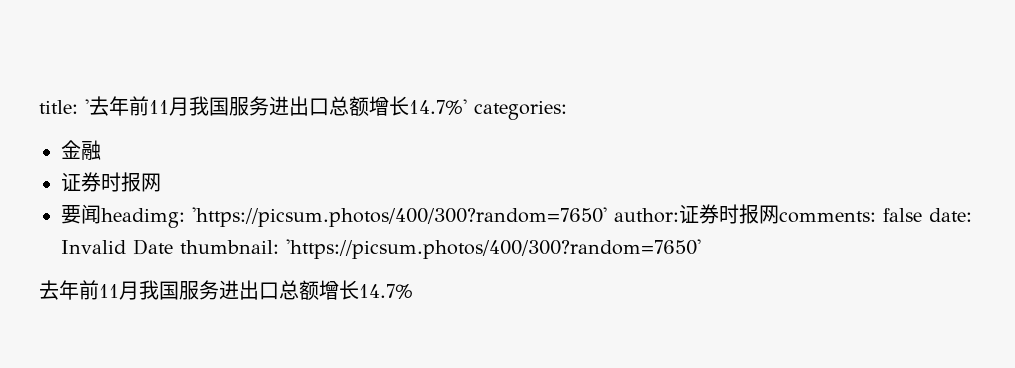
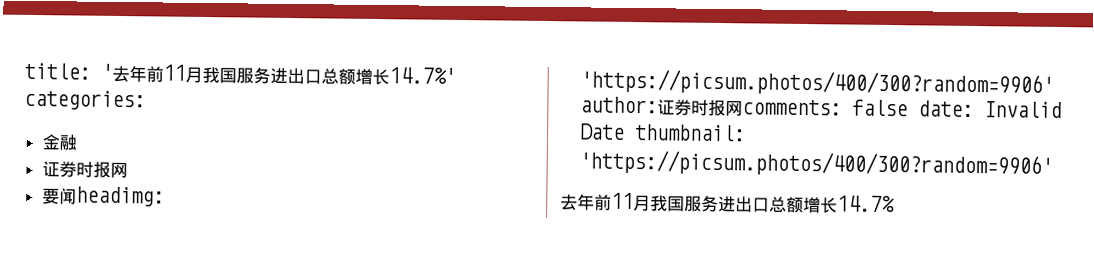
[192,207,607,227] 'https://picsum.photos/400/300?random=7650' -> [579,68,1054,97] 'https://picsum.photos/400/300?random=9906'
[286,239,701,259] 'https://picsum.photos/400/300?random=7650' -> [578,149,1053,178] 'https://picsum.photos/400/300?random=9906'

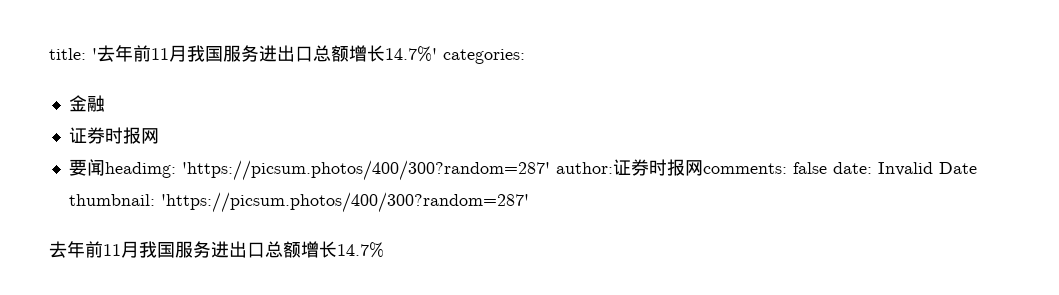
[579,68,1054,97] 'https://picsum.photos/400/300?random=9906' -> [181,160,550,181] 'https://picsum.photos/400/300?random=287'
[578,149,1053,178] 'https://picsum.photos/400/300?random=9906' -> [160,192,529,213] 'https://picsum.photos/400/300?random=287'

